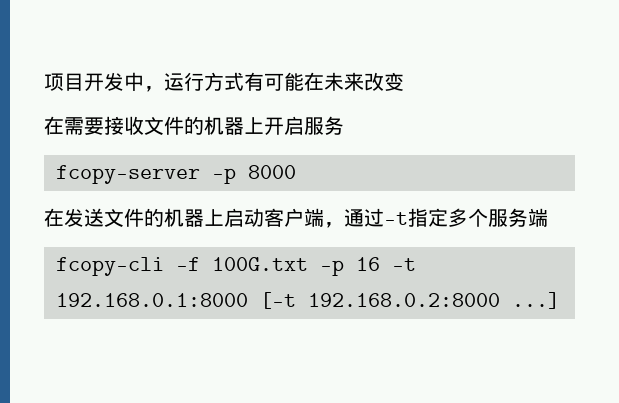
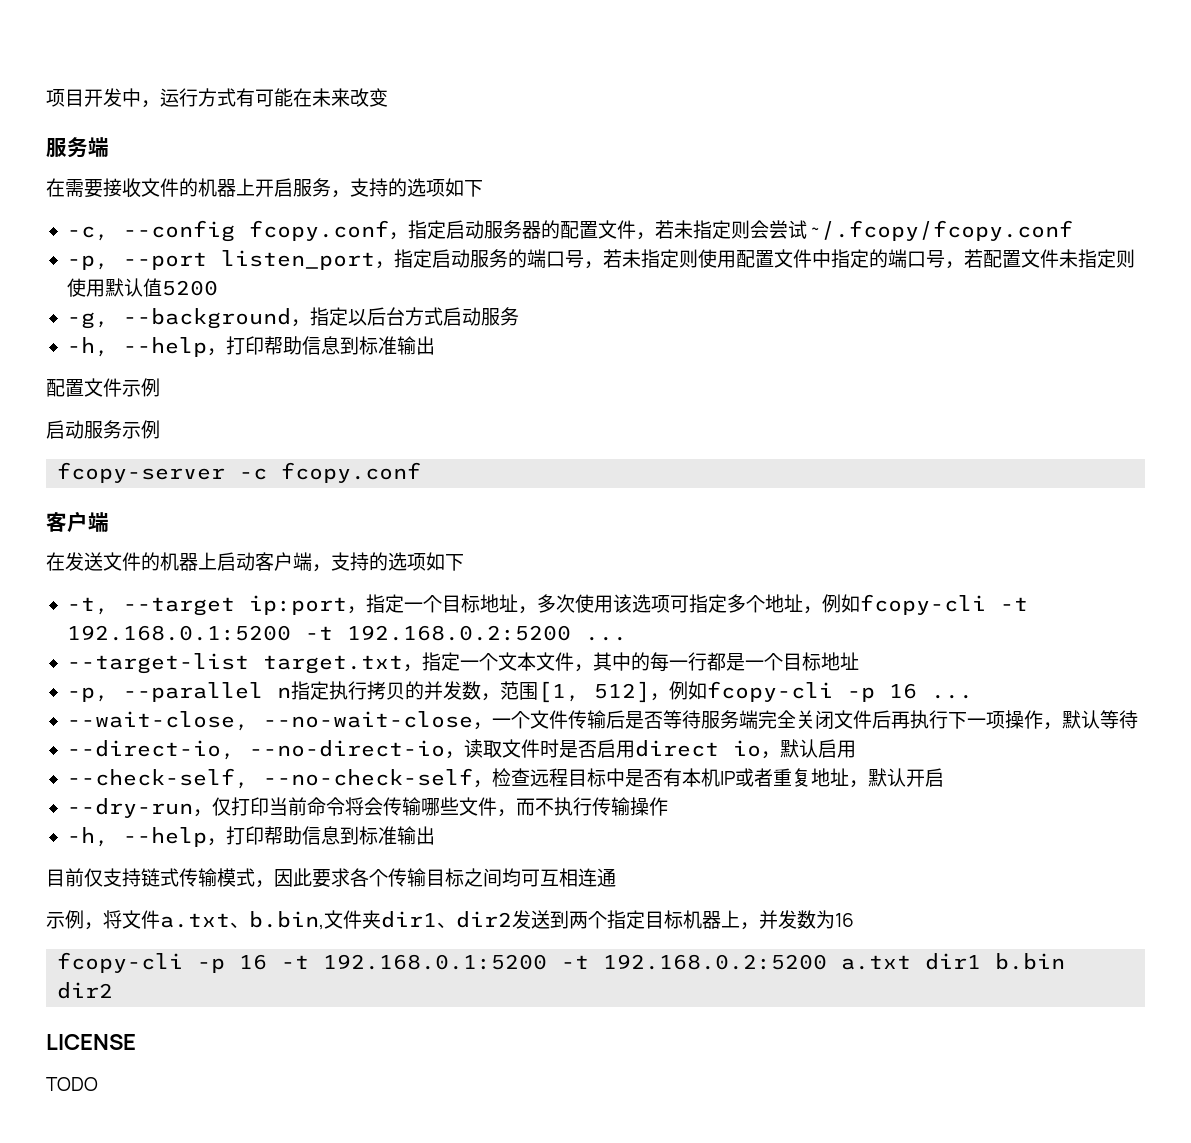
(404, 81) none -> [46,137,109,158] // 服务端
[56,165,296,184] // fcopy-server -p 8000 -> [331,178,483,198] [66,220,1073,242] [66,249,1135,270] [66,278,218,297] [66,307,519,329] [66,336,435,357] [46,378,160,397] [46,420,160,439] [57,462,422,483] [46,511,109,533] ，支持的选项如下 // -c, --config fcopy.conf，指定启动服务器的配置文件，若未指定则会尝试~/.fcopy/fcopy.conf // -p, --port listen_port，指定启动服务的端口号，若未指定则使用配置文件中指定的端口号，若配置文件未指定则使用默认值5200 // -g, --background，指定以后台方式启动服务 // -h, --help，打印帮助信息到标准输出 // 配置文件示例 // 启动服务示例 // fcopy-server -c fcopy.conf // 客户端
[344,208,548,227] [56,257,308,276] 通过-t指定多个服务端 // fcopy-cli -f 100G.txt -> [331,552,464,571] [66,594,1028,616] [66,625,627,641] [66,652,859,674] [66,681,973,703] [66,710,1138,731] [66,739,856,760] [66,768,944,789] [66,797,668,818] [66,826,435,847] [46,868,616,888] [46,910,854,930] [57,952,184,973] 支持的选项如下 // -t, --target ip:port，指定一个目标地址，多次使用该选项可指定多个地址，例如fcopy-cli -t 192.168.0.1:5200 -t 192.168.0.2:5200 ... // --target-list target.txt，指定一个文本文件，其中的每一行都是一个目标地址 // -p, --parallel n指定执行拷贝的并发数，范围[1, 512]，例如fcopy-cli -p 16 ... // --wait-close, --no-wait-close，一个文件传输后是否等待服务端完全关闭文件后再执行下一项操作，默认等待 // --direct-io, --no-direct-io，读取文件时是否启用direct io，默认启用 // --check-self, --no-check-self，检查远程目标中是否有本机IP或者重复地址，默认开启 // --dry-run，仅打印当前命令将会传输哪些文件，而不执行传输操作 // -h, --help，打印帮助信息到标准输出 // 目前仅支持链式传输模式，因此要求各个传输目标之间均可互相连通 // 示例，将文件a.txt、b.bin,文件夹dir1、dir2发送到两个指定目标机器上，并发数为16 // fcopy-cli
[56,292,560,309] 192.168.0.1:8000 [-t 192.168.0.2:8000 ...] -> [323,953,1066,970] [57,982,114,999] [46,1034,136,1050] [46,1077,98,1091] 192.168.0.1:5200 -t 192.168.0.2:5200 a.txt dir1 b.bin dir2 // LICENSE // TODO

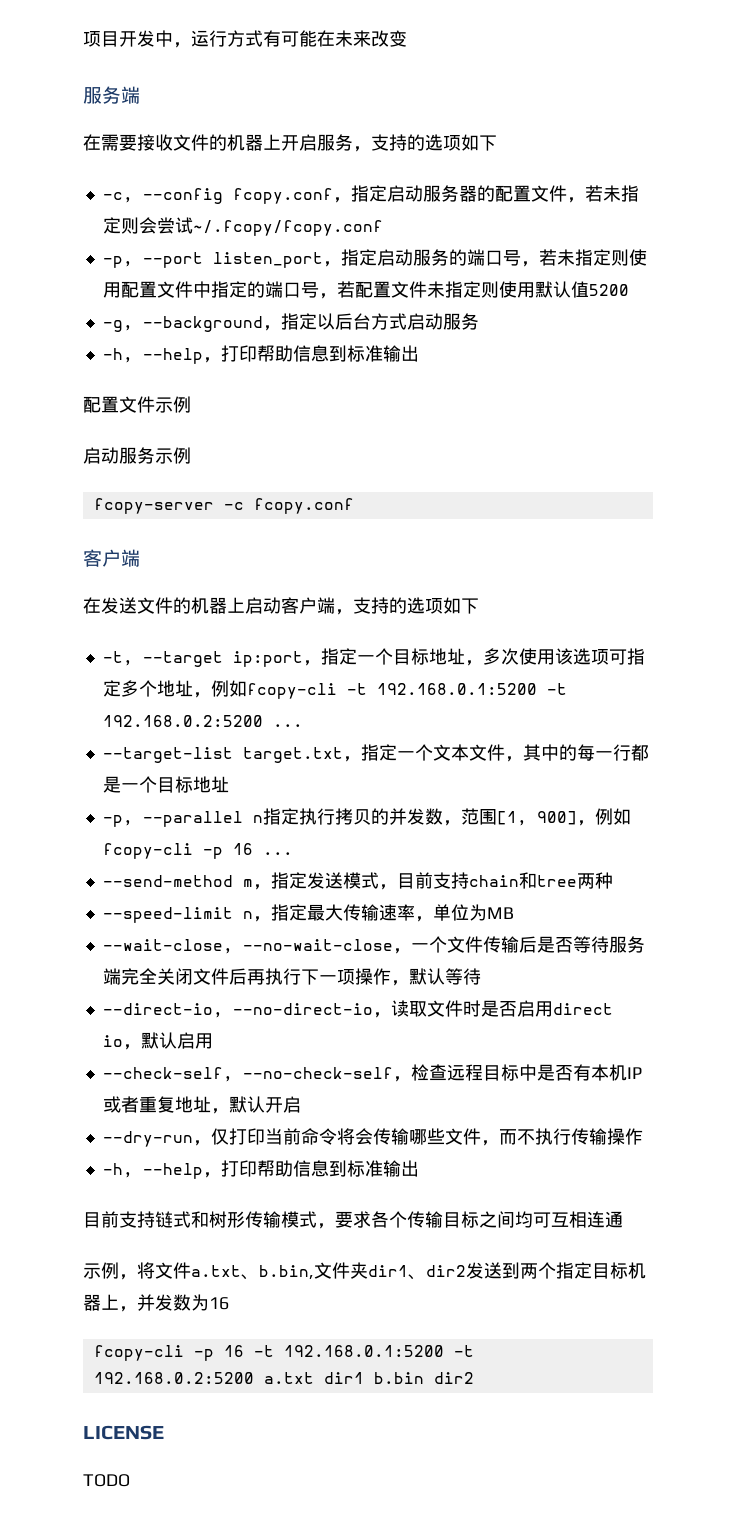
[593,681,650,703] 512] -> [536,811,577,825] 900]
(973, 696) none -> [102,872,613,890] [102,904,514,923] // --send-method m，指定发送模式，目前支持chain和tree两种 // --speed-limit n，指定最大传输速率，单位为MB
[84,868,103,887] 仅 -> (119, 1219) none
(179, 877) none -> [191,1211,245,1228] 和树形
[274,868,312,887] 因此 -> (335, 1226) none

